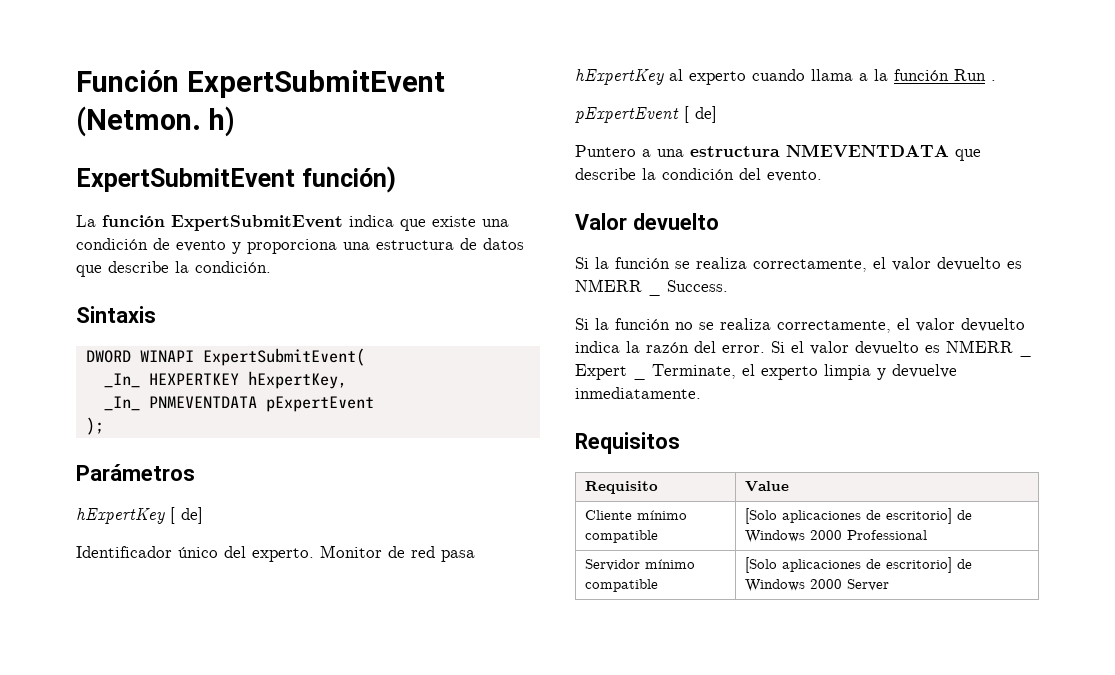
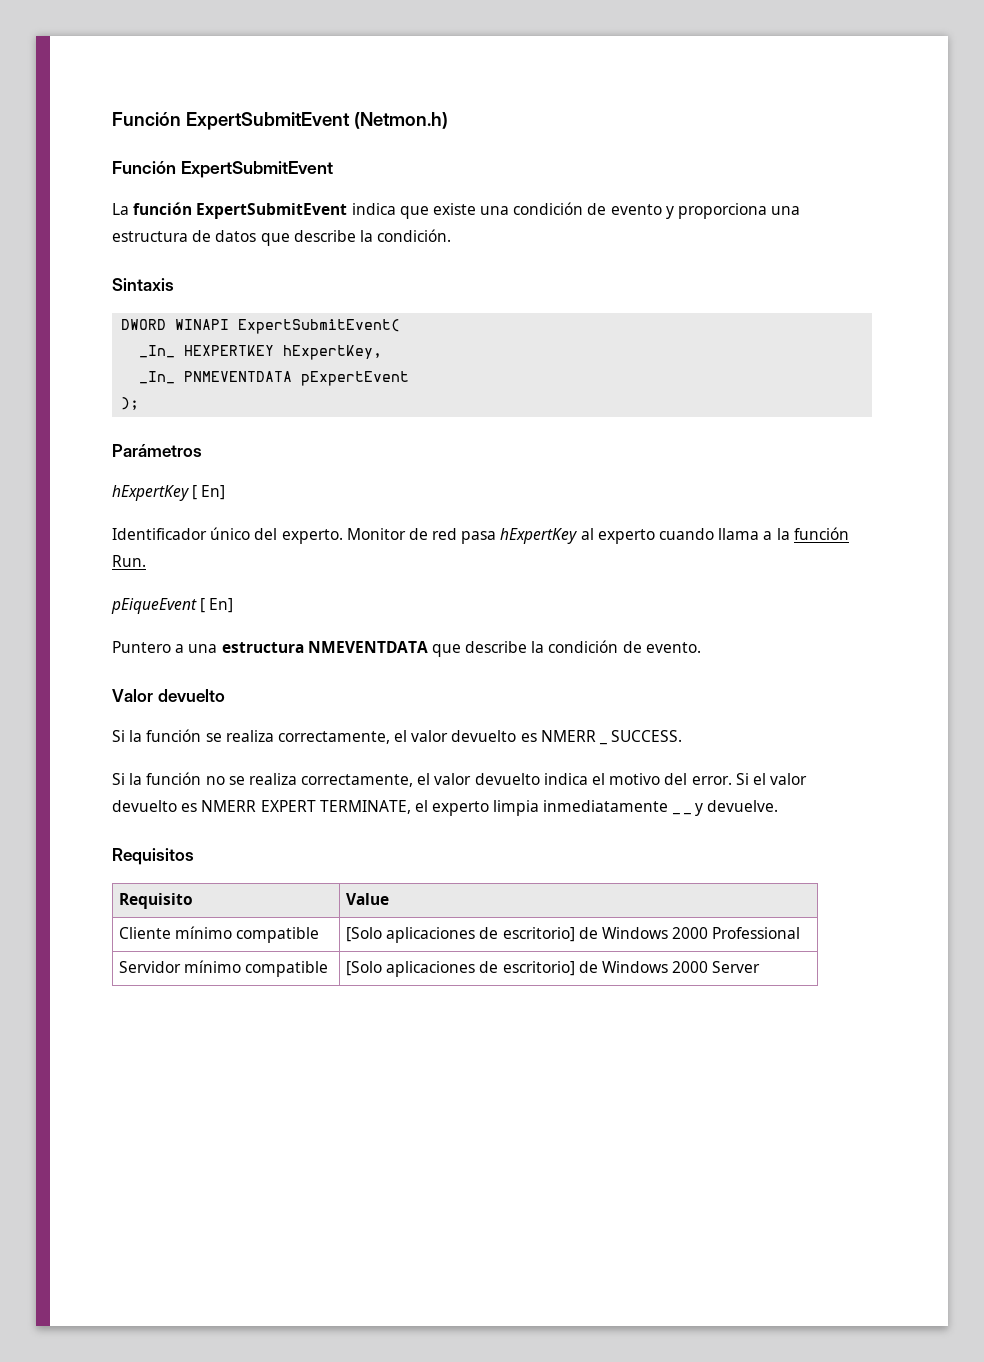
[76,70,445,98] [76,106,235,137] [76,166,396,193] Función ExpertSubmitEvent (Netmon. h) // ExpertSubmitEvent función) -> [112,112,448,130] [112,161,333,178] Función ExpertSubmitEvent (Netmon.h) // Función ExpertSubmitEvent
[181,507,203,524] de] -> [201,485,226,500] En]
[954,69,996,81] [575,106,717,123] Run . // pExpertEvent [ de] -> [112,555,146,567] [111,598,234,614] Run. // pEiqueEvent [ En]
[739,168,761,180] del -> [622,641,642,653] de
[667,280,728,292] Success. -> [611,730,683,742] SUCCESS.
[626,341,689,353] la razón -> [592,773,661,785] el motivo
[1019,353,1032,357] [575,364,957,380] [575,387,701,399] _ Expert _ Terminate, el experto limpia y devuelve inmediatamente. -> [260,800,669,816] [671,800,779,816] EXPERT TERMINATE, el experto limpia inmediatamente _ _ y devuelve.

